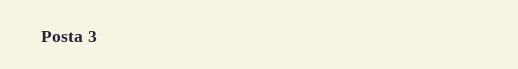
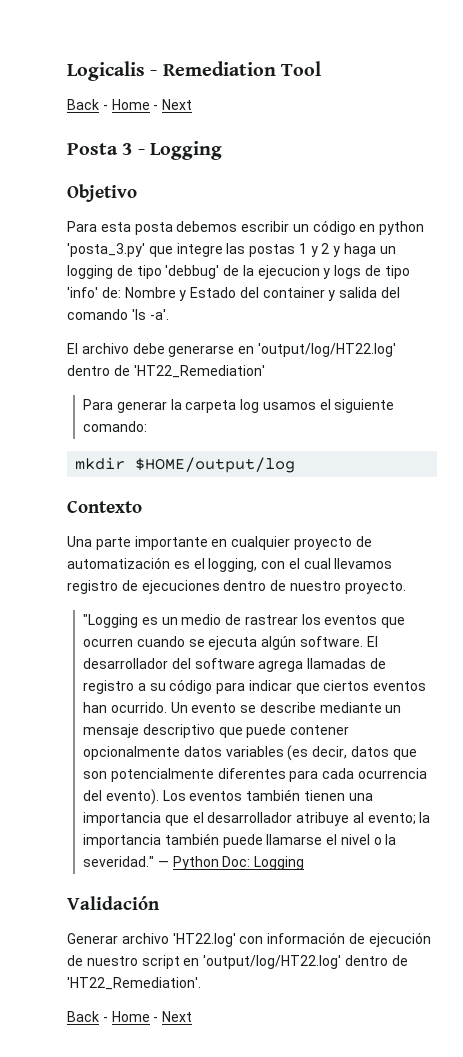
[41,31,97,42] Posta 3 -> [67,61,322,81] [67,99,193,110] [67,141,223,160] [67,184,137,202] [67,220,425,235] [67,243,396,257] [67,265,410,279] [67,287,401,301] [67,309,169,320] [67,343,396,357] [67,365,265,378] [83,399,395,413] [83,421,148,432] [75,457,296,473] [67,500,142,513] [67,536,372,550] [67,557,393,572] [67,580,406,594] [83,614,406,628] [83,636,378,650] [83,658,386,672] [83,679,427,694] [83,702,402,713] [83,724,350,738] [83,745,417,761] [83,768,427,782] [83,789,373,805] [83,812,431,826] [83,833,397,848] [83,856,305,870] [67,896,160,910] [67,932,431,947] [67,955,408,969] [67,977,201,990] [67,1011,193,1022] Logicalis - Remediation Tool // Back - Home - Next // Posta 3 - Logging // Objetivo // Para esta posta debemos escribir un código en python 'posta_3.py' que integre las postas 1 y 2 y haga un logging de tipo 'debbug' de la ejecucion y logs de tipo 'info' de: Nombre y Estado del container y salida del comando 'ls -a'. // El archivo debe generarse en 'output/log/HT22.log' dentro de 'HT22_Remediation' // Para generar la carpeta log usamos el siguiente comando: // mkdir $HOME/output/log // Contexto // Una parte importante en cualquier proyecto de automatización es el logging, con el cual llevamos registro de ejecuciones dentro de nuestro proyecto. // "Logging es un medio de rastrear los eventos que ocurren cuando se ejecuta algún software. El desarrollador del software agrega llamadas de registro a su código para indicar que ciertos eventos han ocurrido. Un evento se describe mediante un mensaje descriptivo que puede contener opcionalmente datos variables (es decir, datos que son potencialmente diferentes para cada ocurrencia del evento). Los eventos también tienen una importancia que el desarrollador atribuye al evento; la importancia también puede llamarse el nivel o la severidad." — Python Doc: Logging // Validación // Generar archivo 'HT22.log' con información de ejecución de nuestro script en 'output/log/HT22.log' dentro de 'HT22_Remediation'. // Back - Home - Next

